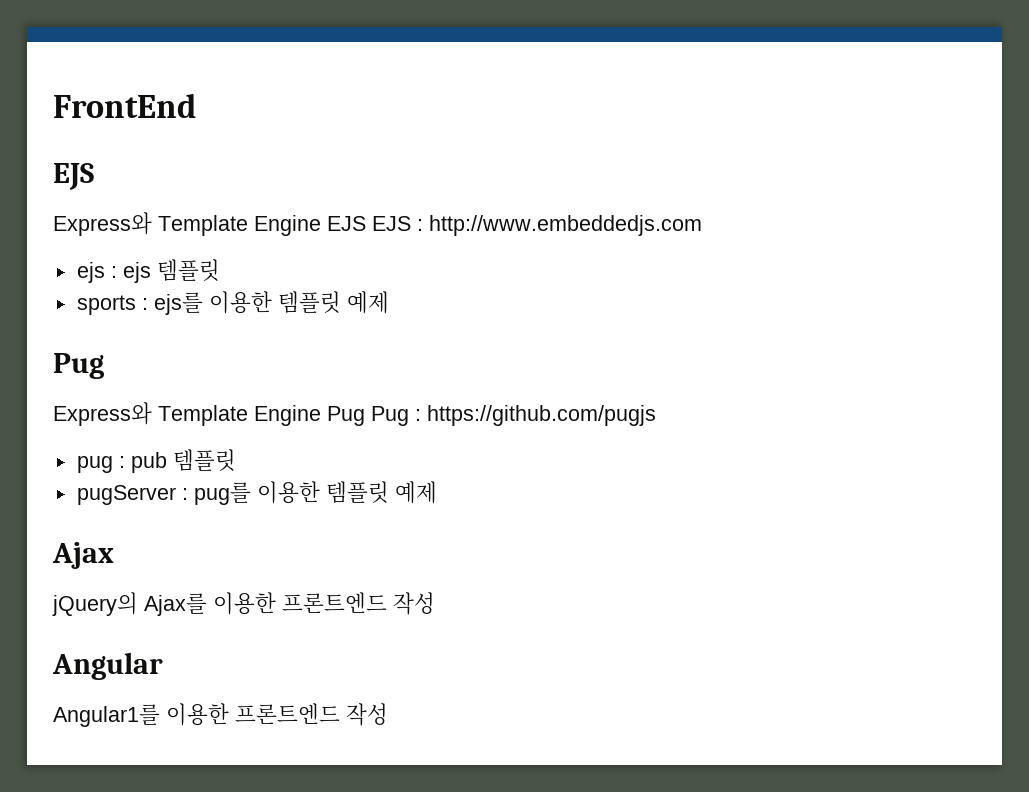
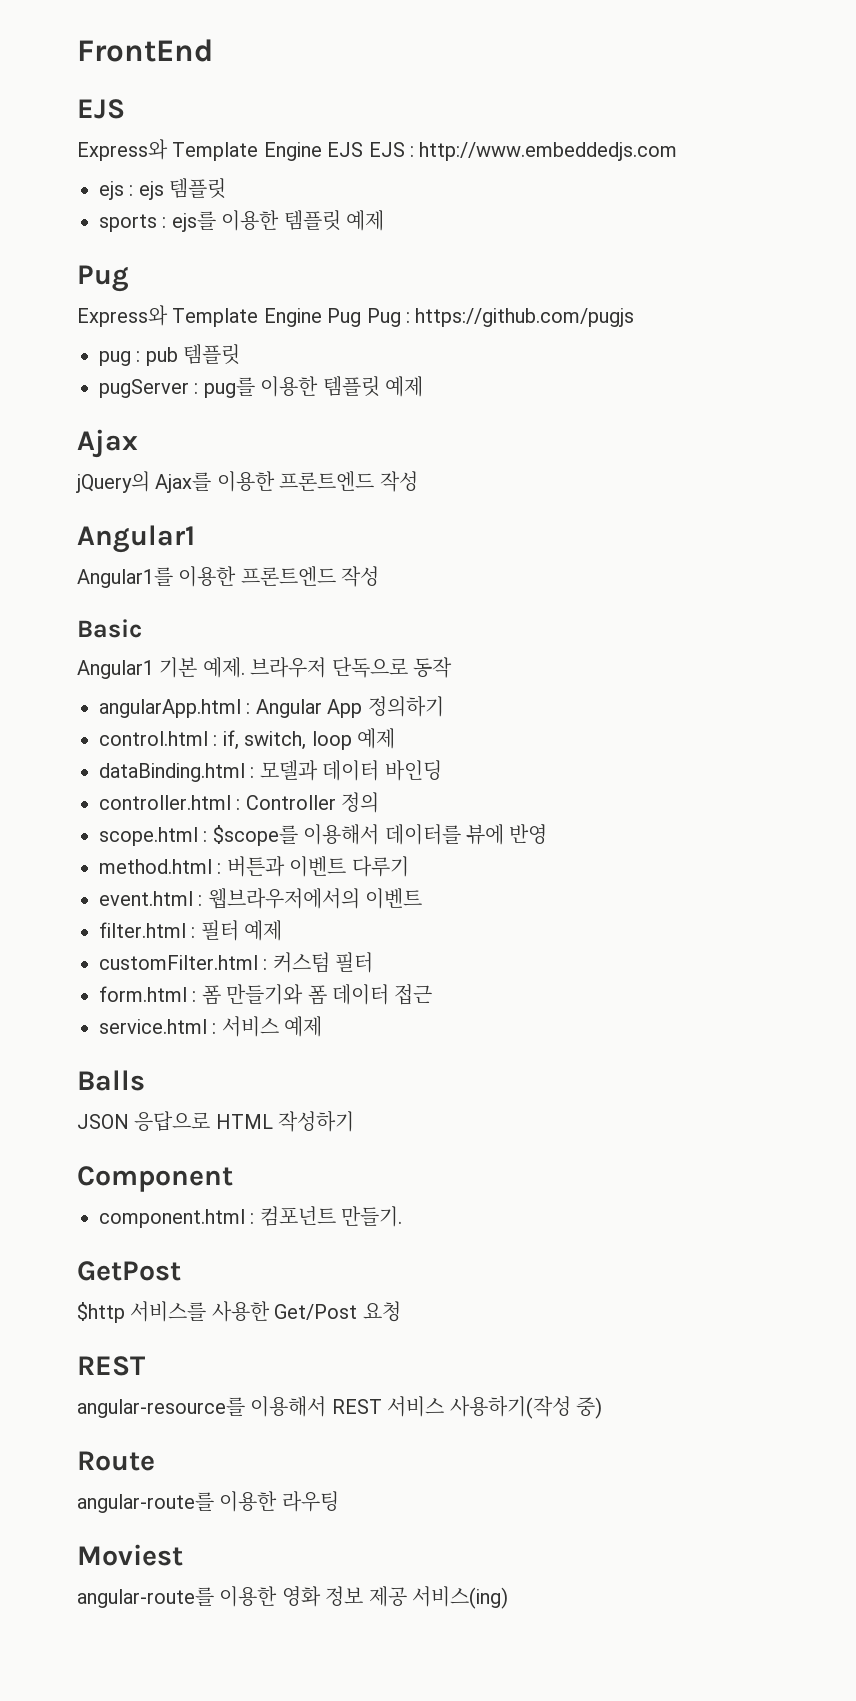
[52,652,163,680] Angular -> [77,525,195,553] Angular1
(388, 714) none -> [77,619,142,638] [77,657,452,679] [99,696,444,718] [99,728,395,750] [99,760,442,782] [99,792,380,813] [99,824,548,846] [99,856,409,877] [99,888,423,909] [99,920,283,941] [99,952,374,973] [99,984,433,1005] [99,1016,323,1037] [77,1070,145,1091] [77,1111,355,1132] [77,1166,233,1192] [99,1206,403,1228] [77,1261,181,1281] [77,1301,401,1323] [77,1356,145,1376] [77,1396,602,1419] [77,1451,155,1471] [77,1491,339,1513] [77,1544,183,1566] [77,1586,508,1609] // Basic // Angular1 기본 예제. 브라우저 단독으로 동작 // angularApp.html : Angular App 정의하기 // control.html : if, switch, loop 예제 // dataBinding.html : 모델과 데이터 바인딩 // controller.html : Controller 정의 // scope.html : $scope를 이용해서 데이터를 뷰에 반영 // method.html : 버튼과 이벤트 다루기 // event.html : 웹브라우저에서의 이벤트 // filter.html : 필터 예제 // customFilter.html : 커스텀 필터 // form.html : 폼 만들기와 폼 데이터 접근 // service.html : 서비스 예제 // Balls // JSON 응답으로 HTML 작성하기 // Component // component.html : 컴포넌트 만들기. // GetPost // $http 서비스를 사용한 Get/Post 요청 // REST // angular-resource를 이용해서 REST 서비스 사용하기(작성 중) // Route // angular-route를 이용한 라우팅 // Moviest // angular-route를 이용한 영화 정보 제공 서비스(ing)

